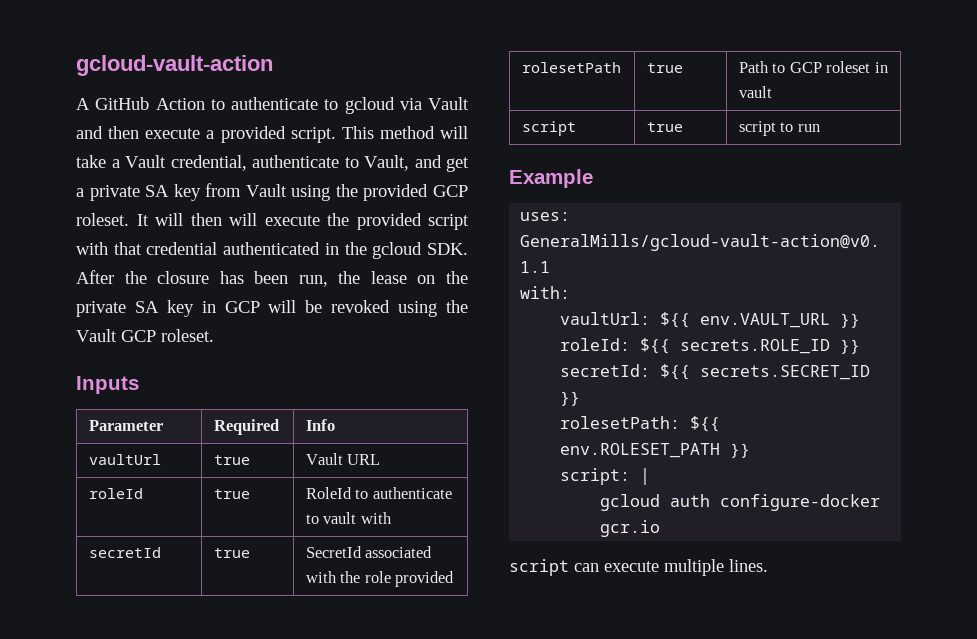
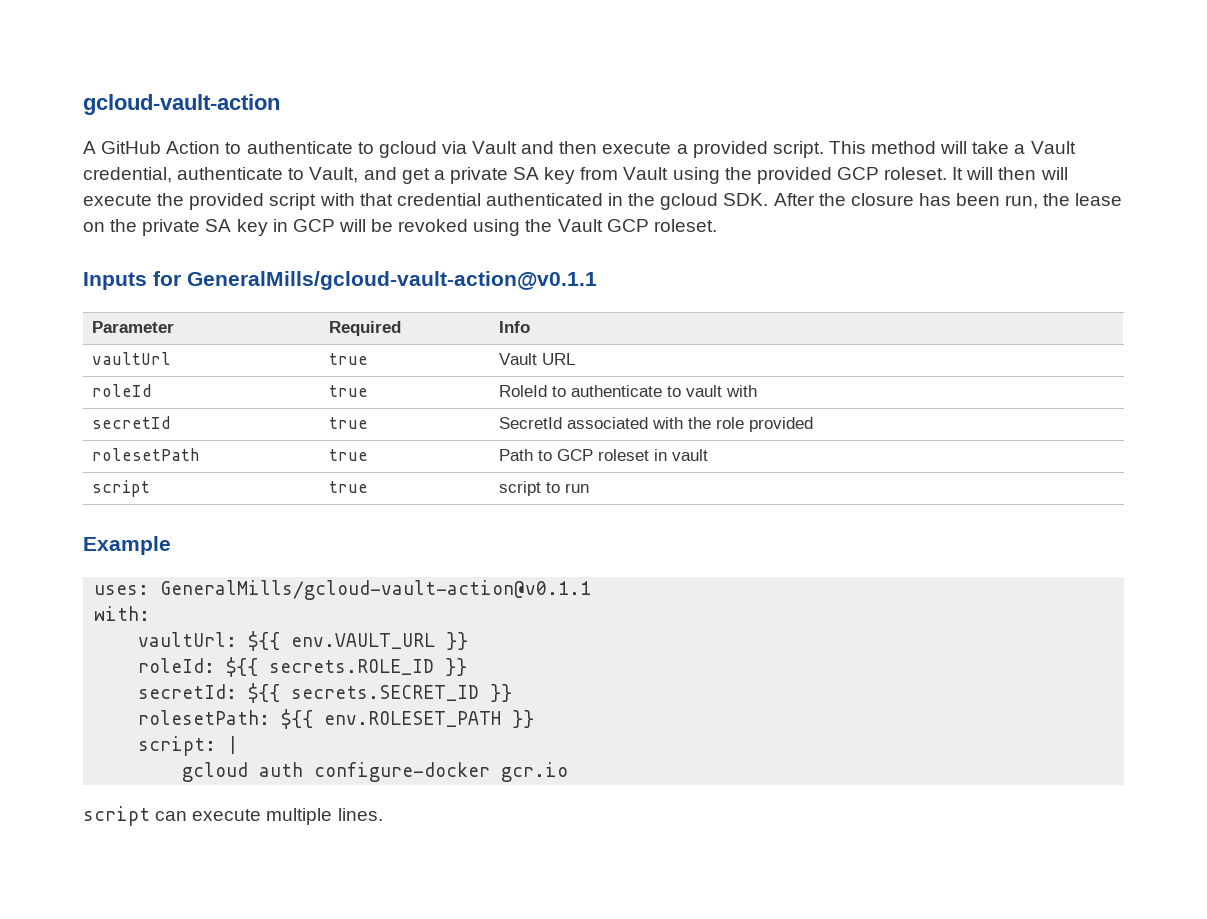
(139, 385) none -> [153,271,597,290] for GeneralMills/gcloud-vault-action@v0.1.1

